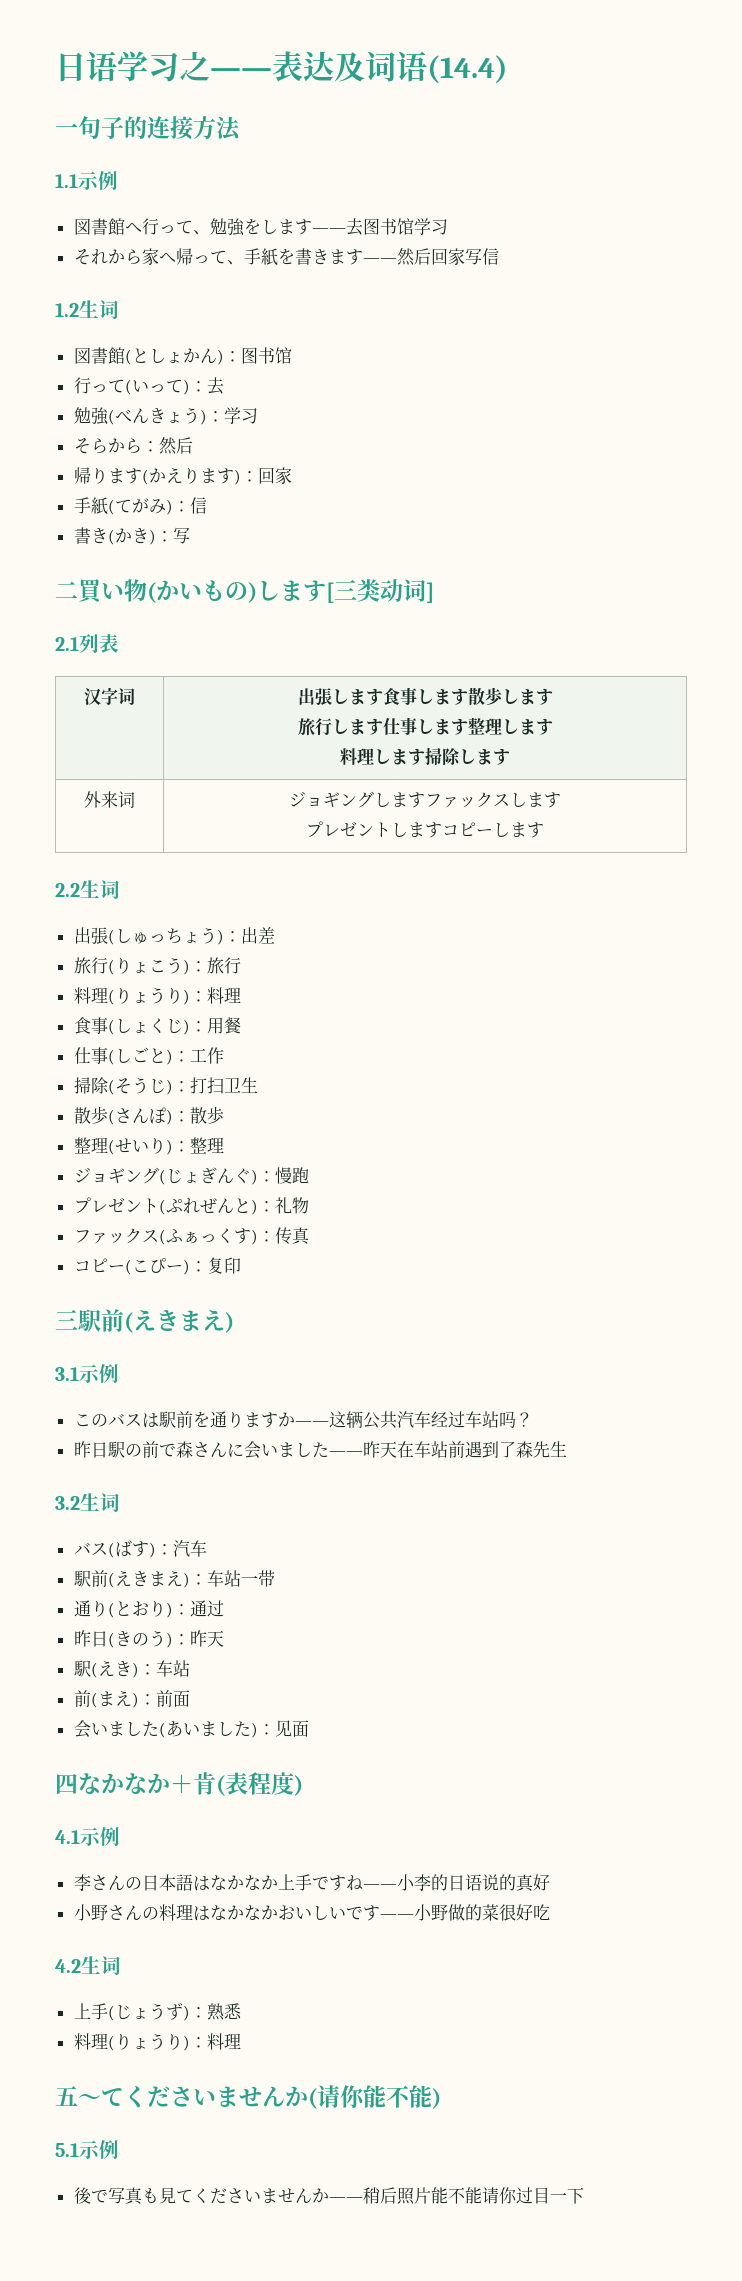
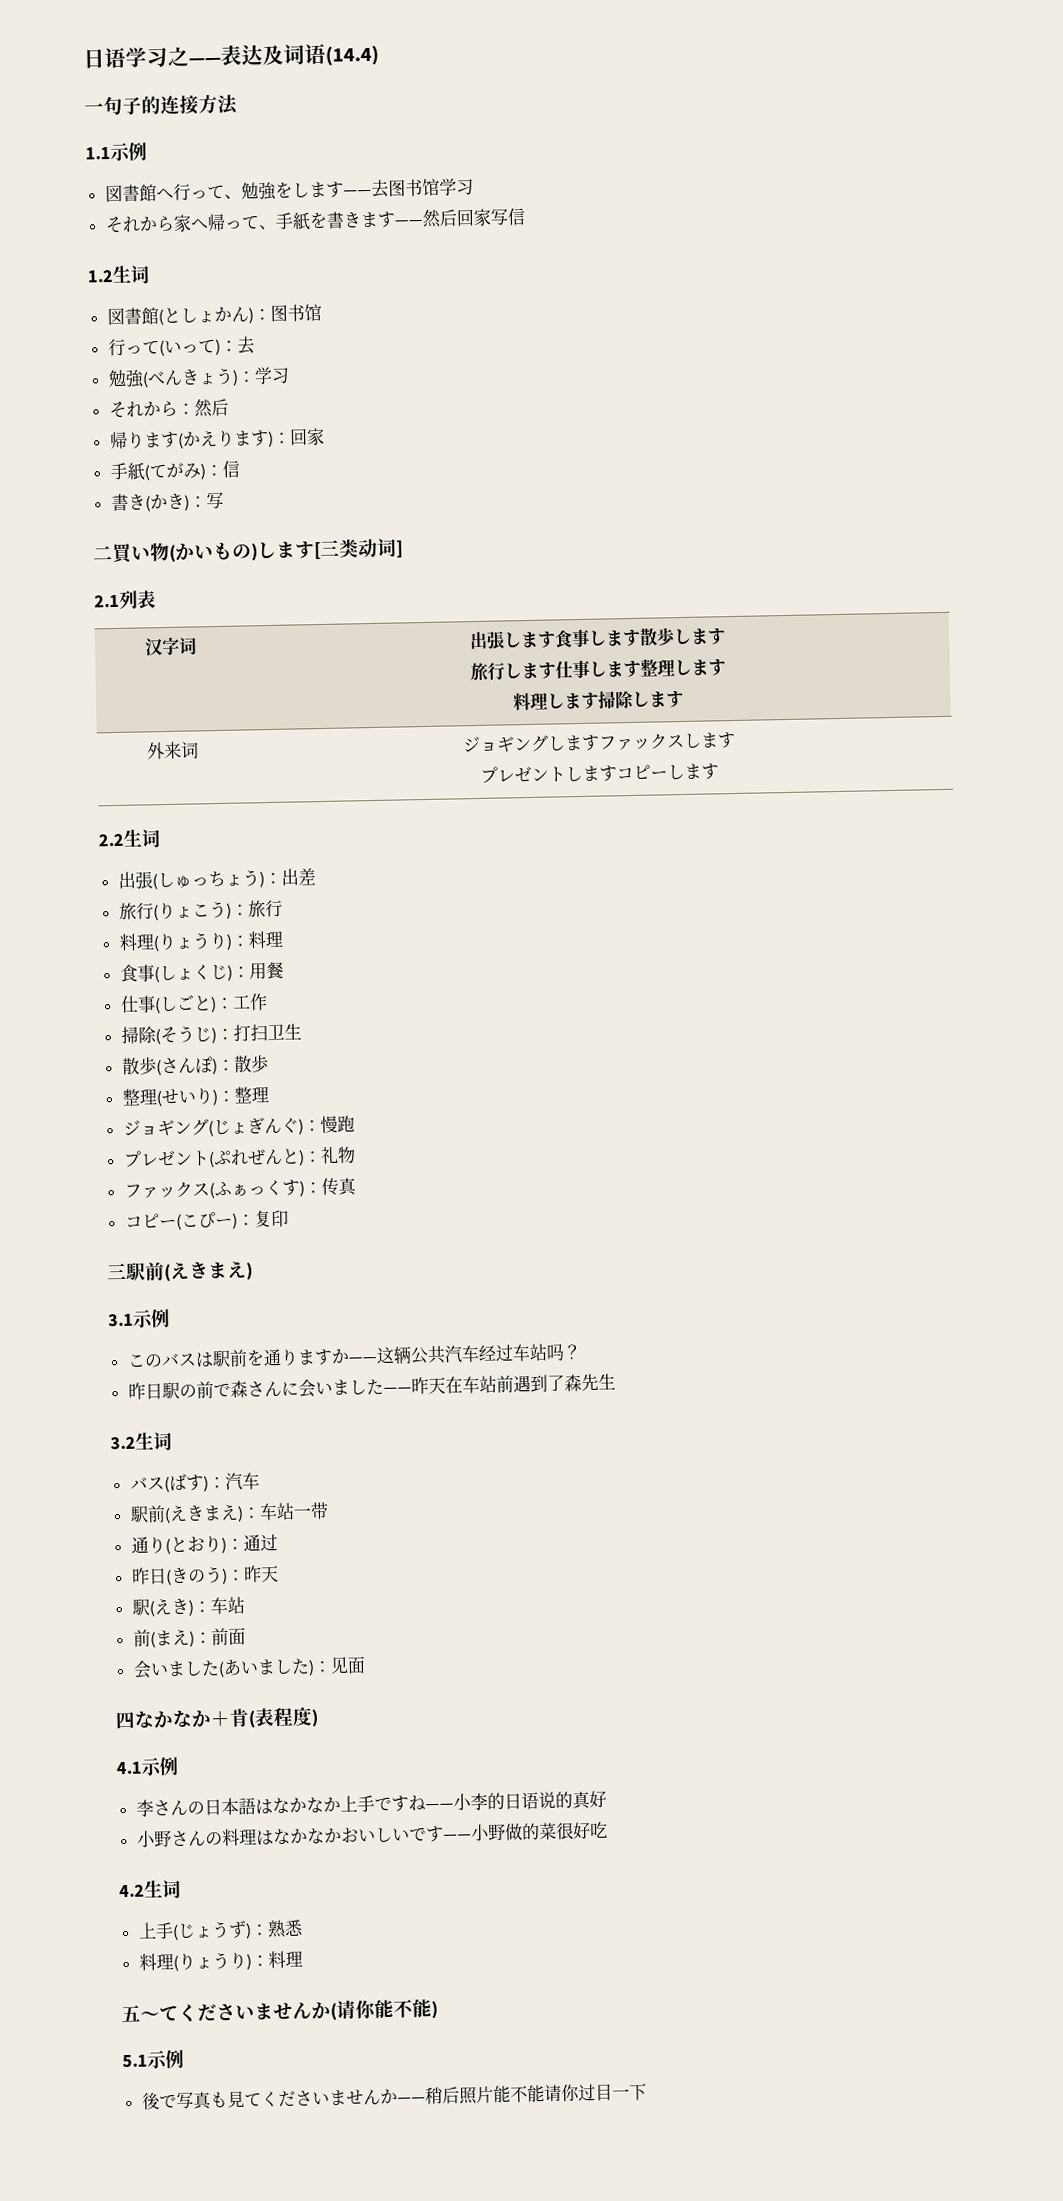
[90,438,108,454] ら -> [125,401,144,418] れ

